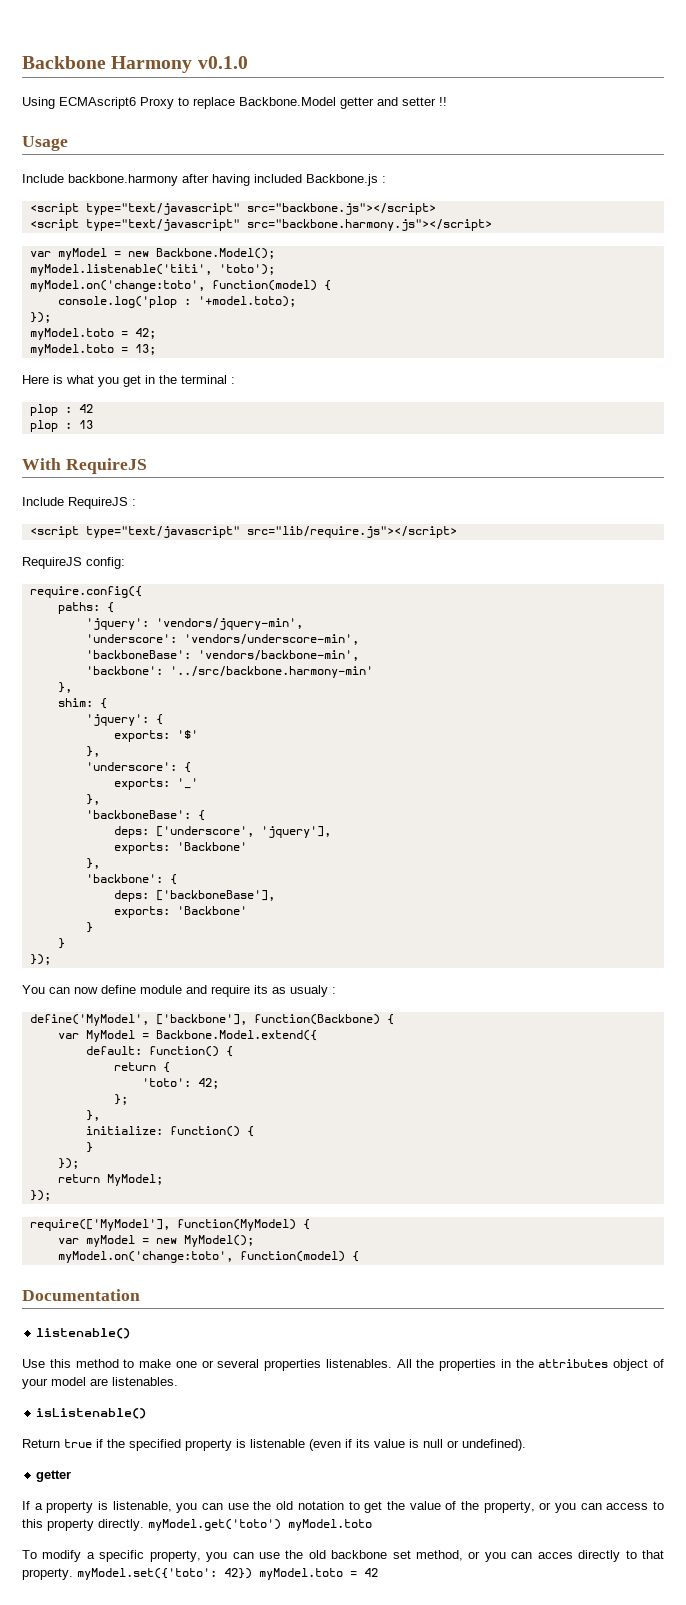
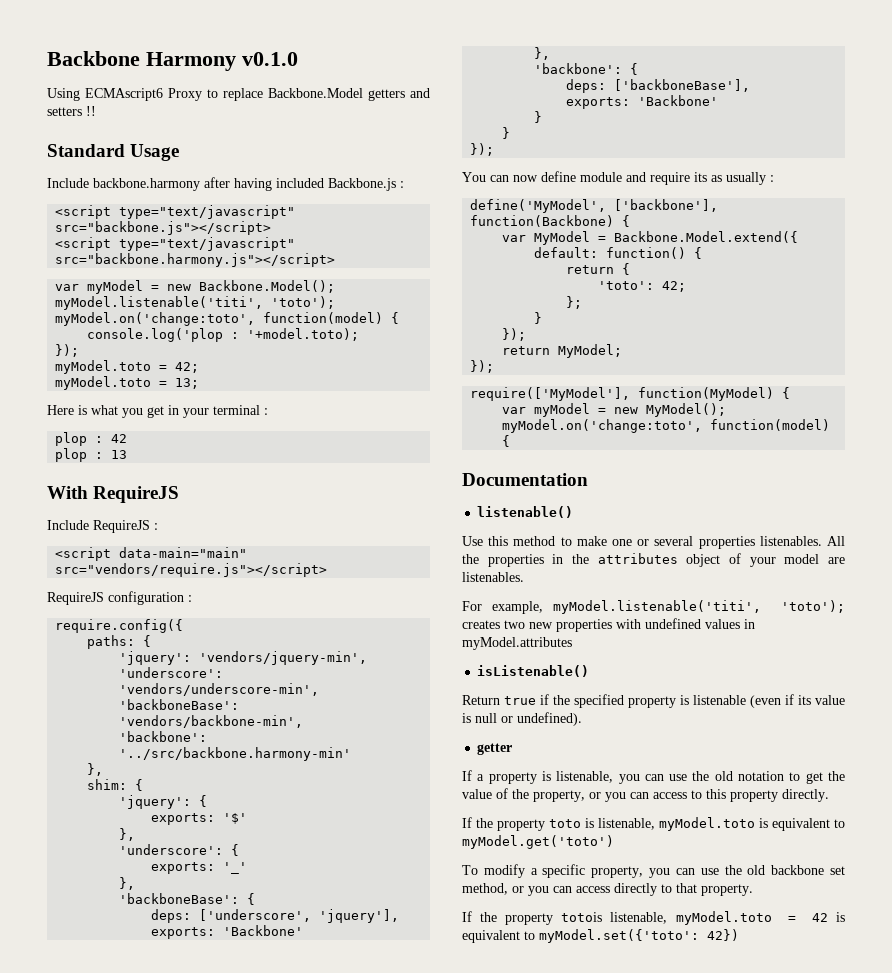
[340,97,436,109] getter and setter -> [368,88,430,101] [47,107,82,116] getters and setters
(447, 101) none -> [47,144,125,157] Standard
[159,375,177,384] the -> [183,408,209,418] your
[85,526,457,538] [22,557,125,569] type="text/javascript" src="lib/require.js"></script> // RequireJS config: -> [119,547,248,558] [55,563,328,577] [47,591,192,605] data-main="main" src="vendors/require.js"></script> // RequireJS configuration :
[290,985,328,997] usualy -> [726,172,766,185] usually
[85,1110,100,1121] [85,1126,254,1137] // }, // initialize: function() { -> (583, 302) none
(178, 1381) none -> [462,600,845,614] [462,618,755,632] [462,637,572,650] // For example, myModel.listenable('titi', 'toto'); creates two new properties with undefined values in myModel.attributes
(144, 1525) none -> [462,817,845,831] // If the property toto is listenable, myModel.toto is equivalent to
[288,1519,372,1531] myModel.toto -> (614, 842) none
[537,1552,573,1559] acces -> [576,886,610,893] access
[77,1568,378,1580] myModel.set({'toto': 42}) myModel.toto = 42 -> [462,911,845,925] [462,929,739,943] // If the property totois listenable, myModel.toto = 42 is equivalent to myModel.set({'toto': 42})

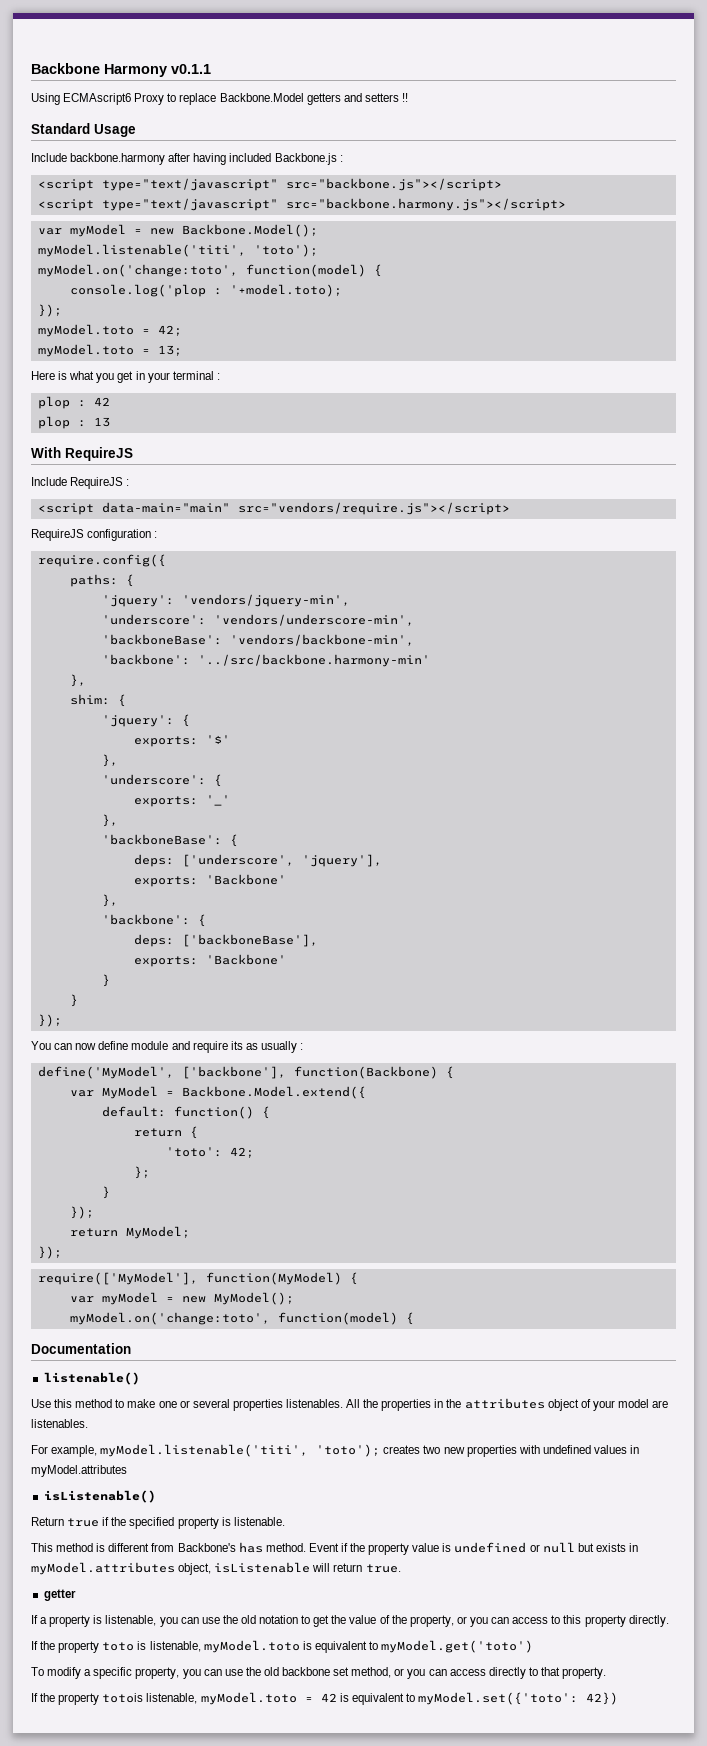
[242,52,298,66] v0.1.0 -> [171,64,211,74] v0.1.1
[693,694,845,708] [462,712,582,726] listenable (even if its value is null or undefined). -> [233,1517,285,1526] [31,1542,638,1555] [31,1562,401,1575] listenable. // This method is different from Backbone's has method. Event if the property value is undefined or null but exists in myModel.attributes object, isListenable will return true.

